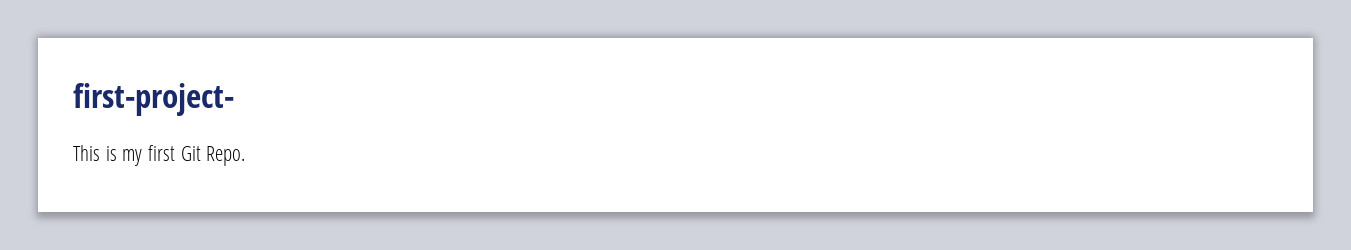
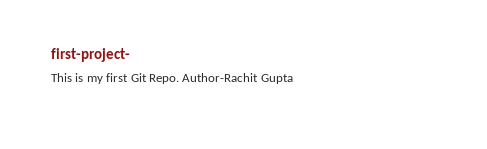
(246, 156) none -> [182,73,293,84] Author-Rachit Gupta

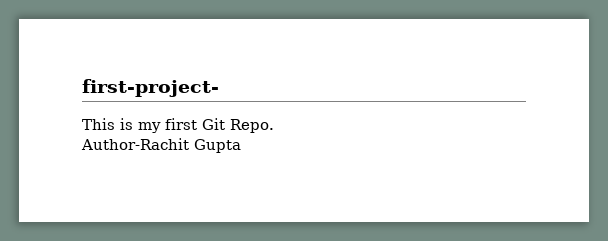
(179, 79) none -> (274, 126) //

